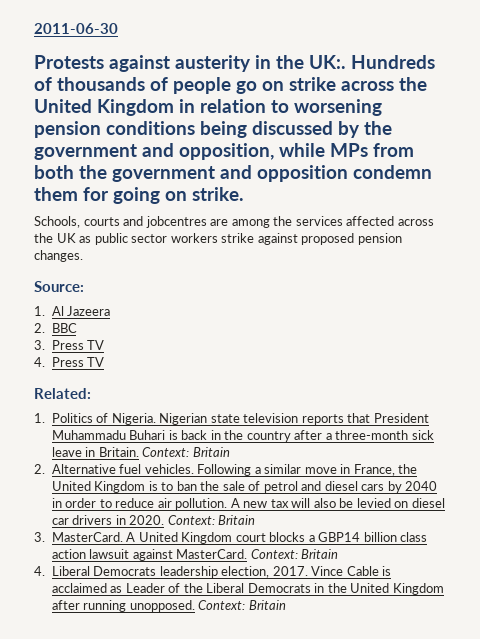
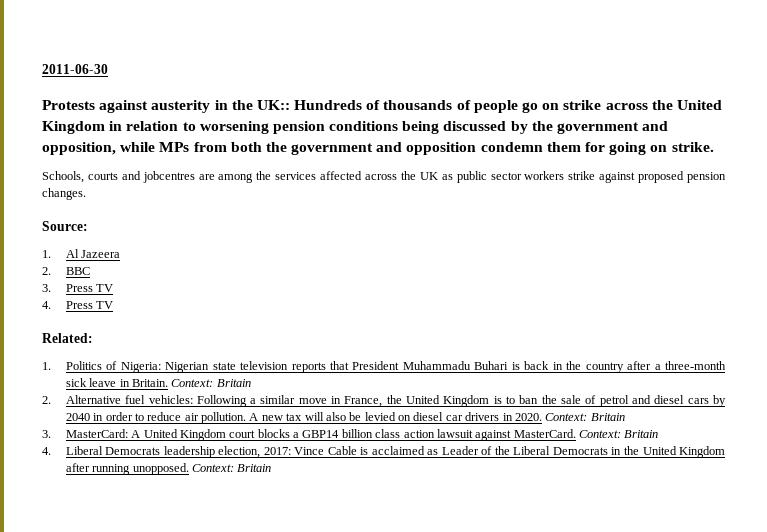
[309,55,346,69] UK:. -> [256,100,290,110] UK::
[111,413,156,425] Nigeria. -> [120,362,161,373] Nigeria:
[144,464,194,474] vehicles. -> [148,395,193,404] vehicles:
[51,532,123,542] MasterCard. -> [65,429,128,438] MasterCard:
[272,566,308,576] 2017. -> [263,447,291,455] 2017:

